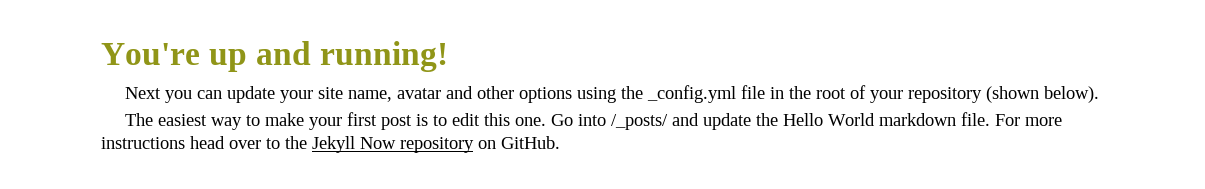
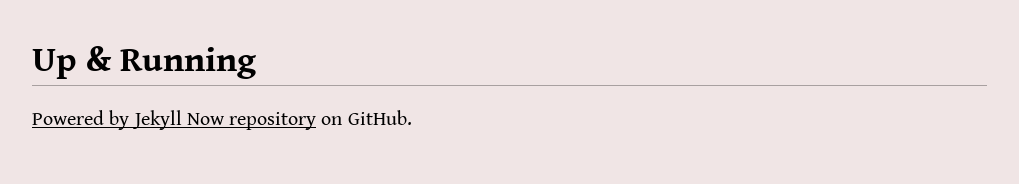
[101,41,449,72] [125,85,1100,103] [125,112,1063,130] [101,136,307,149] You're up and running! // Next you can update your site name, avatar and other options using the _config.yml file in the root of your repository (shown below). // The easiest way to make your first post is to edit this one. Go into /_posts/ and update the Hello World markdown file. For more instructions head over to the -> [32,46,257,79] [32,110,130,130] Up & Running // Powered by

